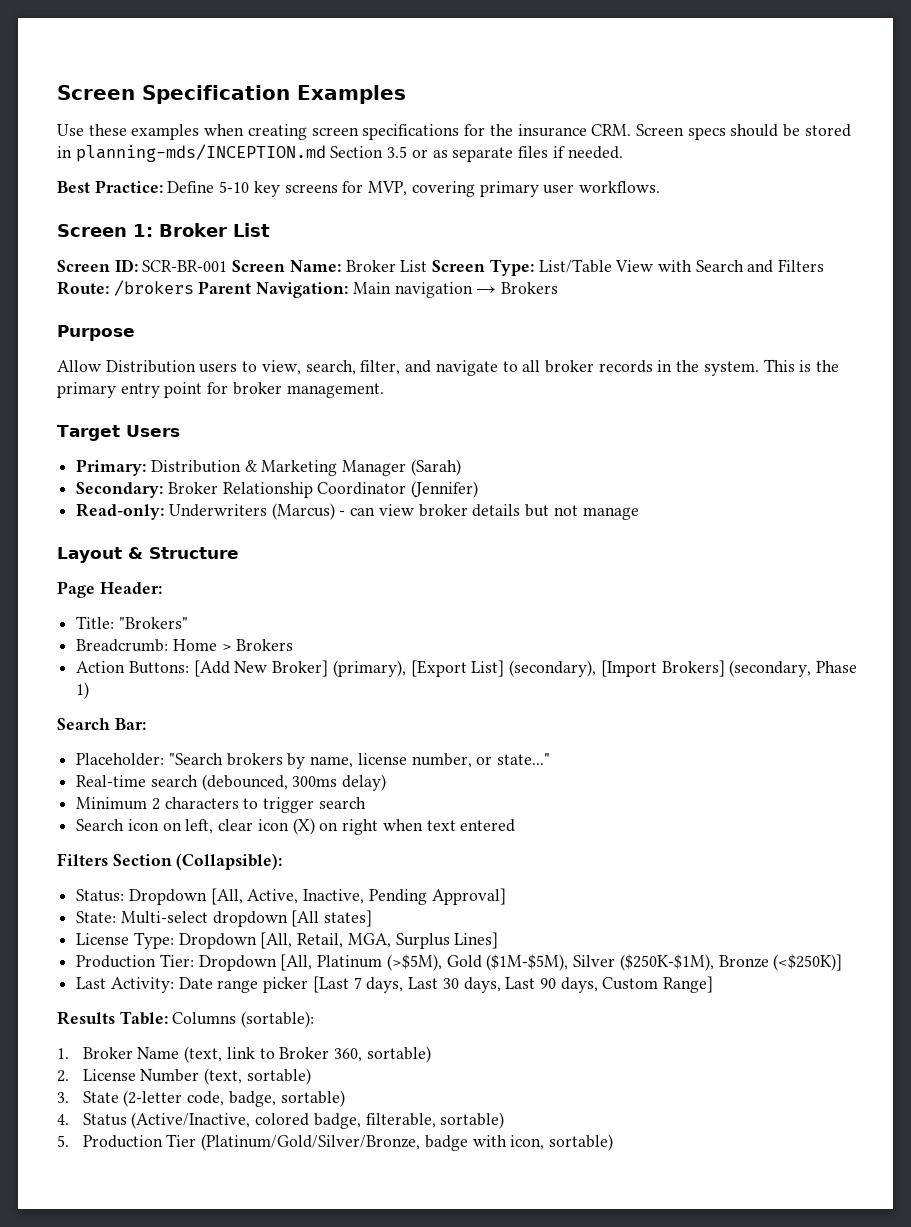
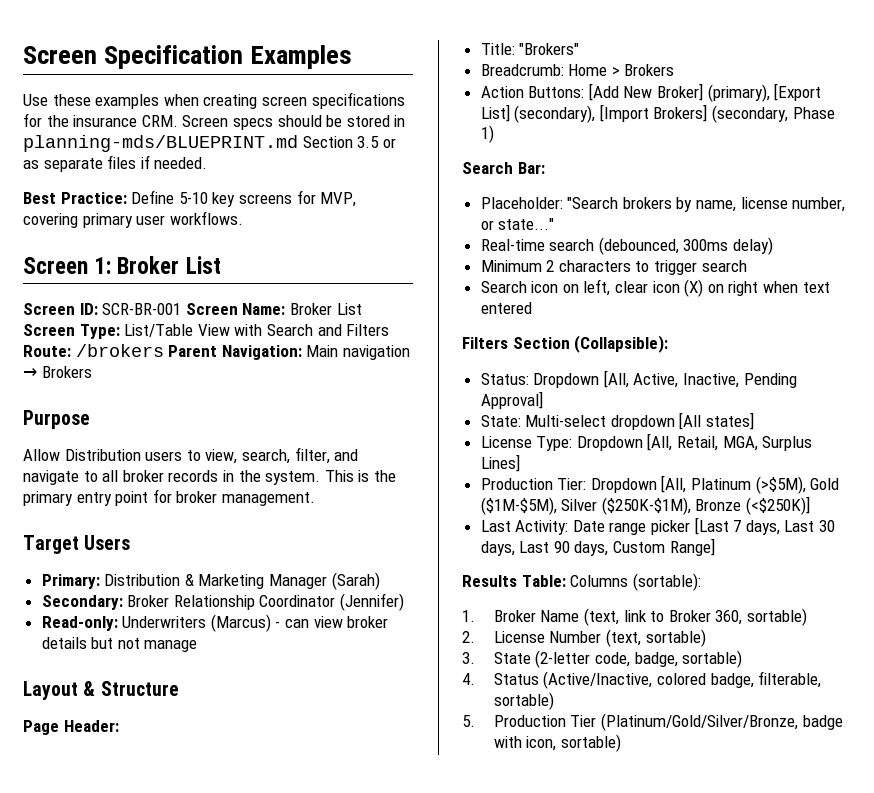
[75,144,326,162] planning-mds/INCEPTION.md -> [23,135,298,152] planning-mds/BLUEPRINT.md

